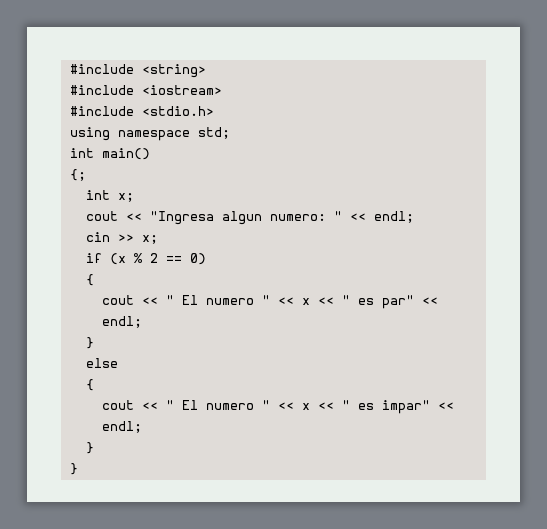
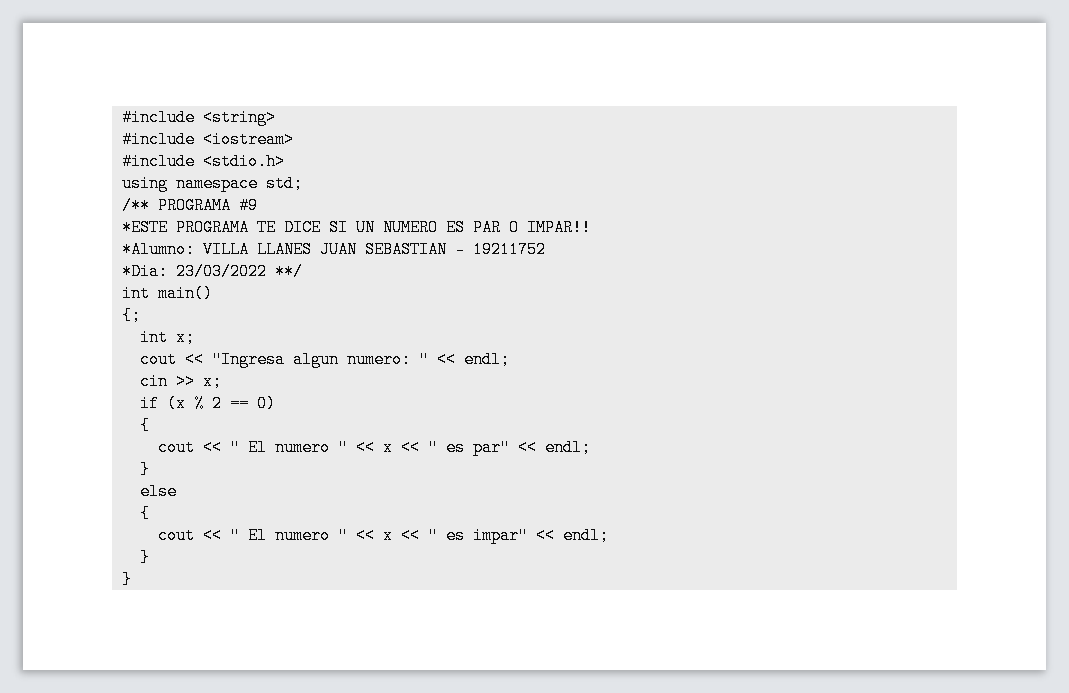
(230, 133) none -> [122,197,259,214] [122,219,592,236] [122,241,547,258] [122,263,304,280] // /** PROGRAMA #9 // *ESTE PROGRAMA TE DICE SI UN NUMERO ES PAR O IMPAR!! // *Alumno: VILLA LLANES JUAN SEBASTIAN - 19211752 // *Dia: 23/03/2022 **/

